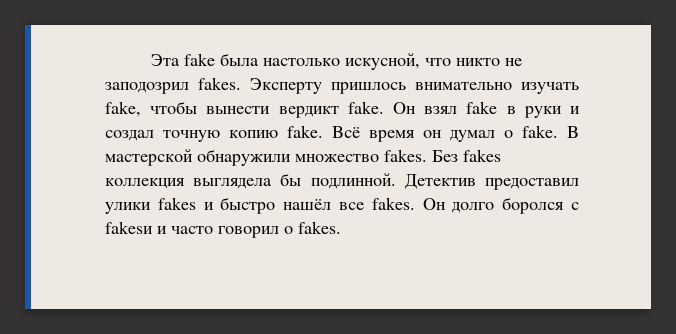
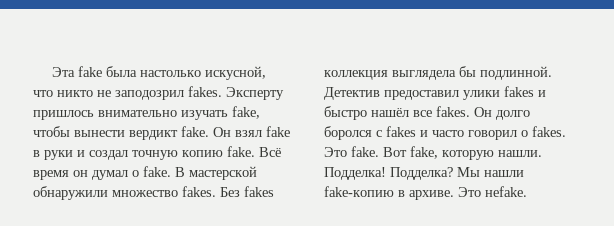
[105,221,153,234] fakesи -> [386,126,416,137] fakes
(341, 227) none -> [324,146,542,160] [324,167,524,180] [324,186,527,200] Это fake. Вот fake, которую нашли. Подделка! Подделка? Мы нашли fake-копию в архиве. Это неfake.

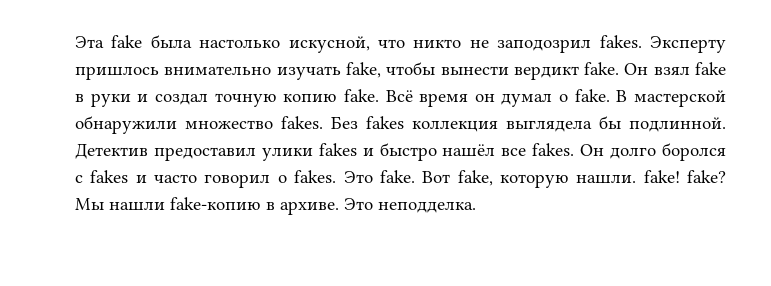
[324,167,453,180] Подделка! Подделка? -> [643,170,726,183] fake! fake?
[485,186,527,197] неfake. -> [378,201,476,213] неподделка.

